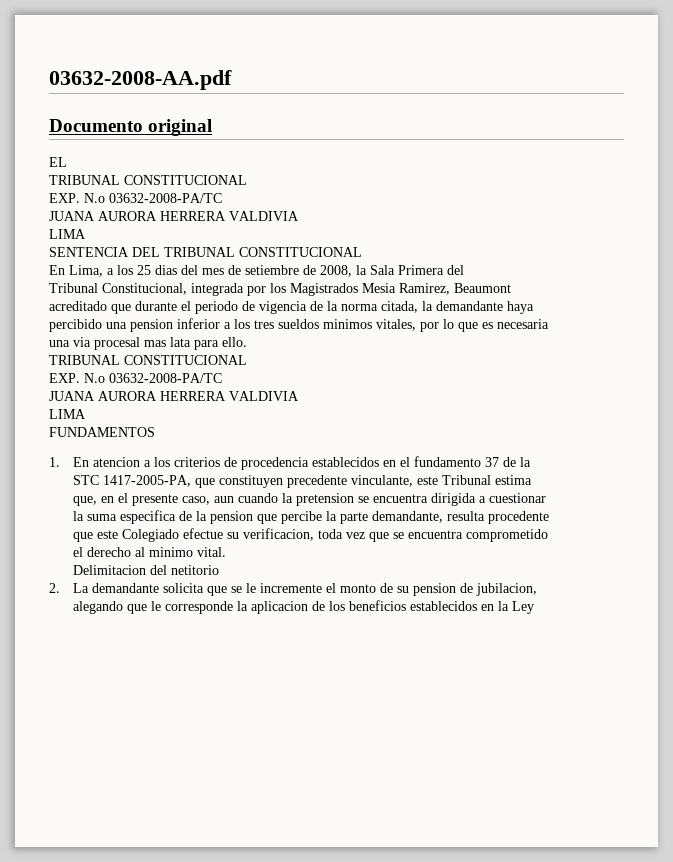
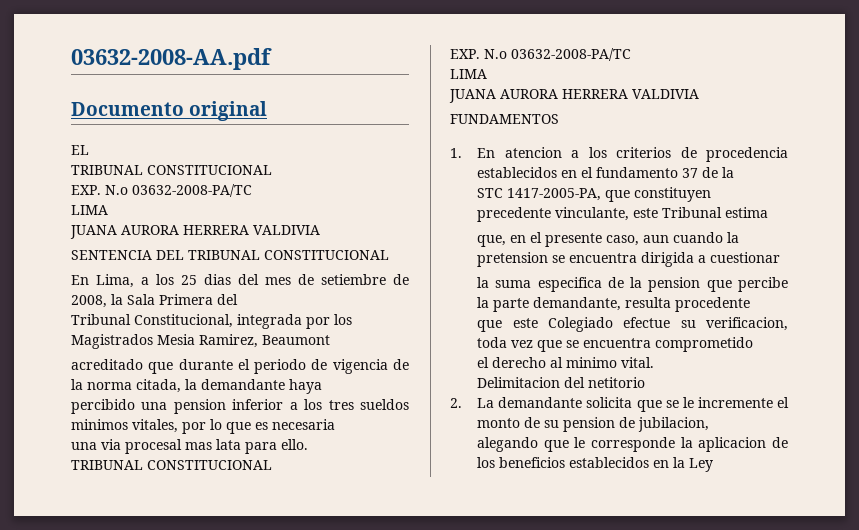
[49,211,299,221] [49,229,86,239] // JUANA AURORA HERRERA VALDIVIA // LIMA -> [71,205,108,215] [70,225,320,239] // LIMA // JUANA AURORA HERRERA VALDIVIA
[49,391,299,401] [49,409,86,419] // JUANA AURORA HERRERA VALDIVIA // LIMA -> [450,69,487,79] [449,89,699,103] // LIMA // JUANA AURORA HERRERA VALDIVIA

